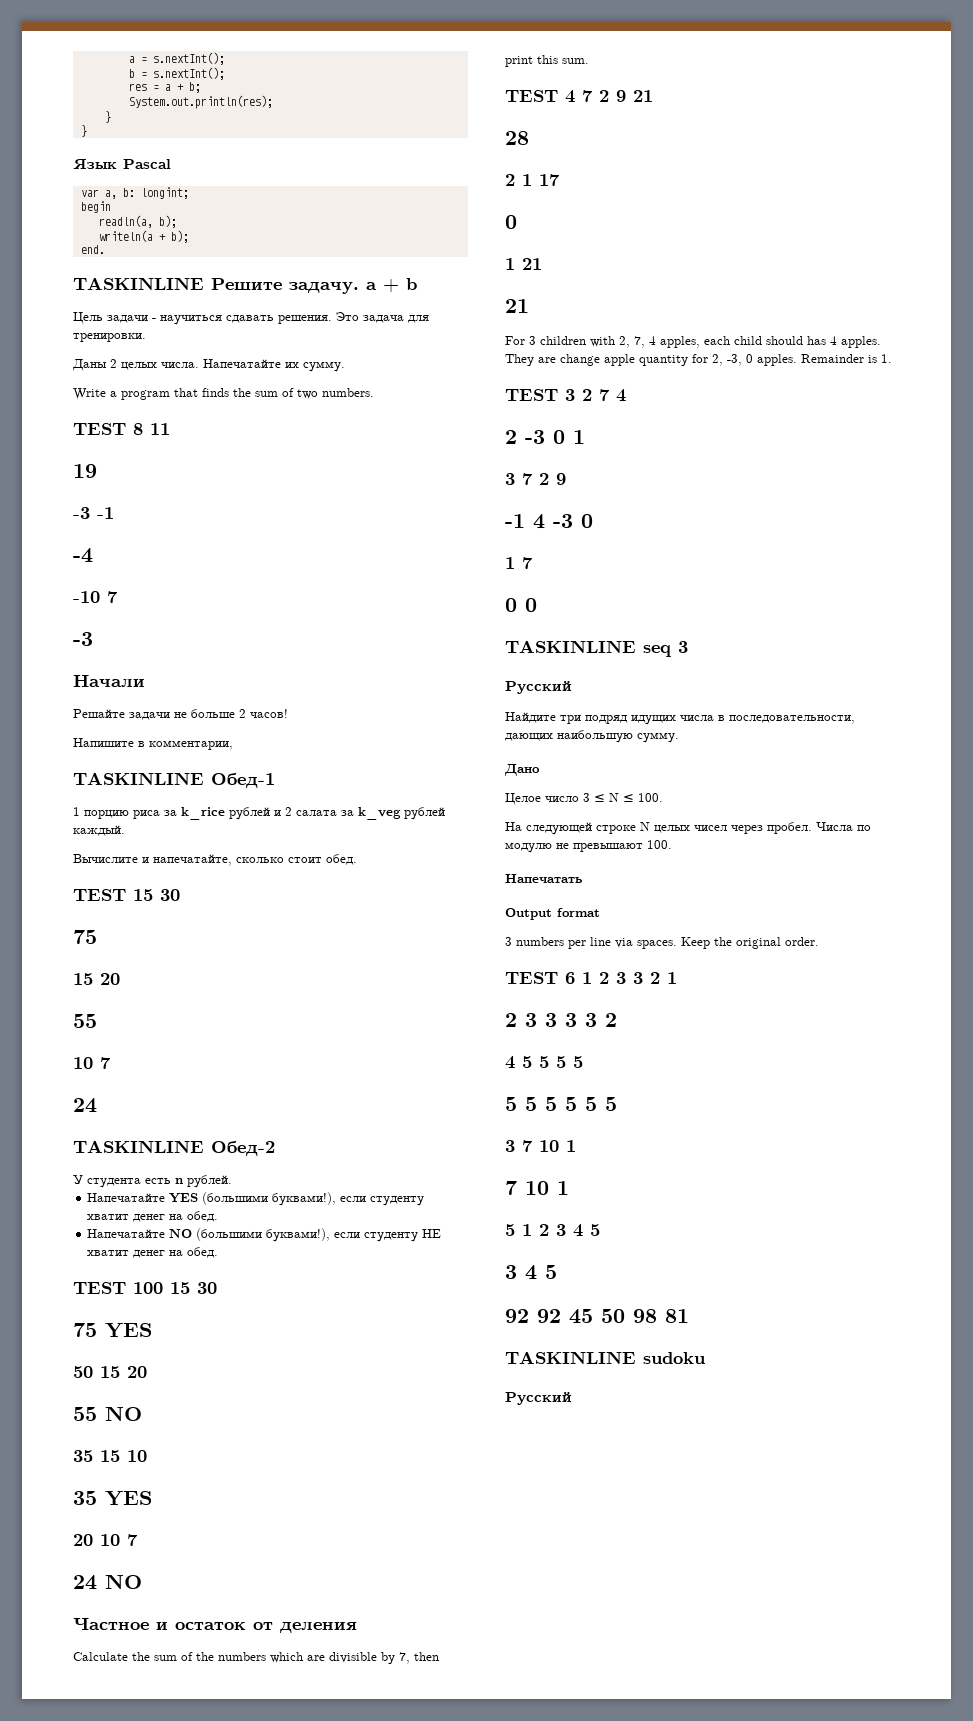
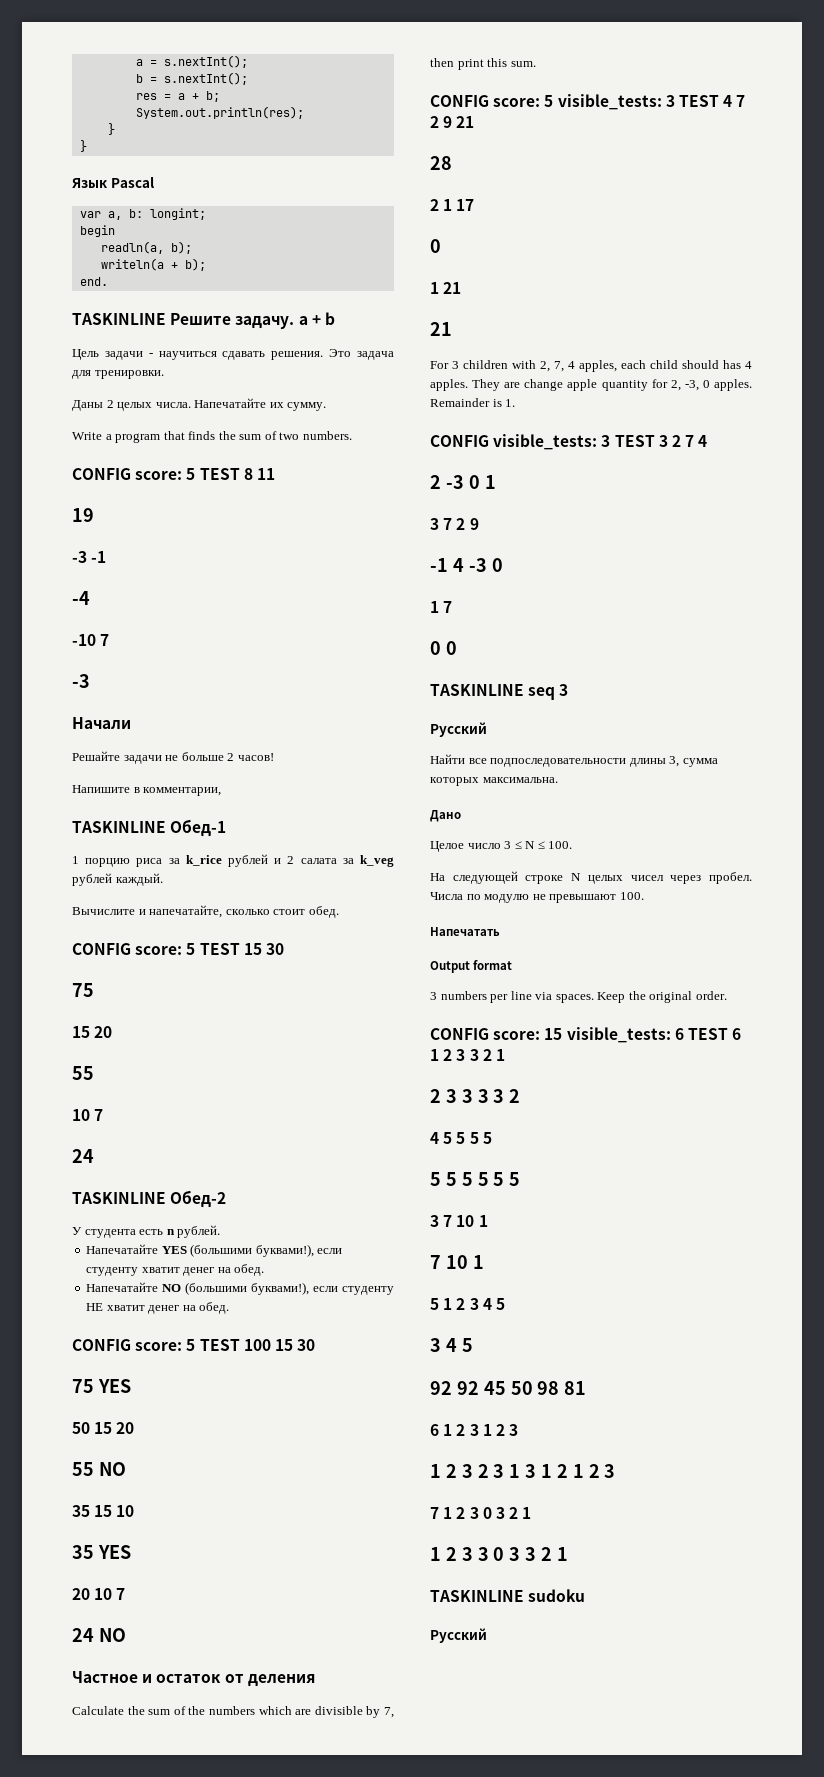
(374, 392) none -> [72,468,196,480] CONFIG score: 5
(357, 859) none -> [72,943,196,955] CONFIG score: 5
(219, 1252) none -> [72,1339,196,1351] CONFIG score: 5
(589, 61) none -> [430,94,675,110] CONFIG score: 5 visible_tests: 3
(892, 358) none -> [430,434,611,450] CONFIG visible_tests: 3
[505,712,855,725] [505,730,679,743] Найдите три подряд идущих числа в последовательности, дающих наибольшую сумму. -> [430,754,718,767] [430,777,558,786] Найти все подпоследовательности длины 3, сумма которых максимальна.
(819, 941) none -> [430,1027,684,1043] CONFIG score: 15 visible_tests: 6
(689, 1316) none -> [430,1424,519,1436] [430,1464,616,1478] [430,1507,532,1519] [430,1547,568,1561] // 6 1 2 3 1 2 3 // 1 2 3 2 3 1 3 1 2 1 2 3 // 7 1 2 3 0 3 2 1 // 1 2 3 3 0 3 3 2 1

